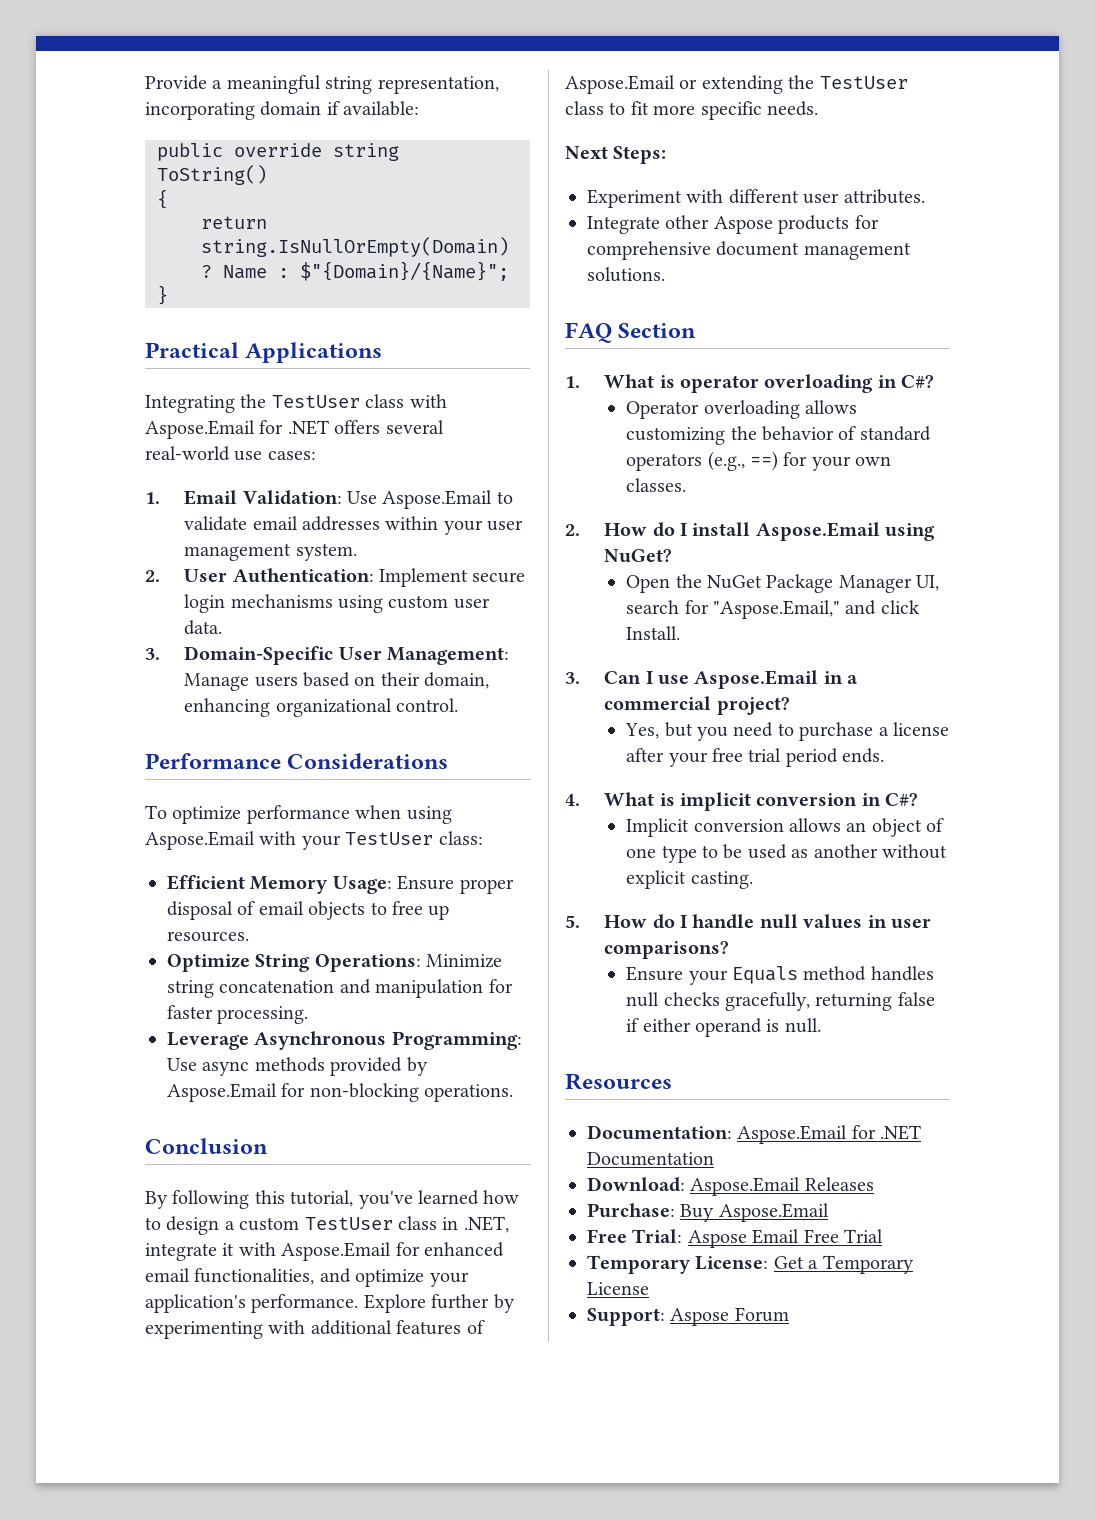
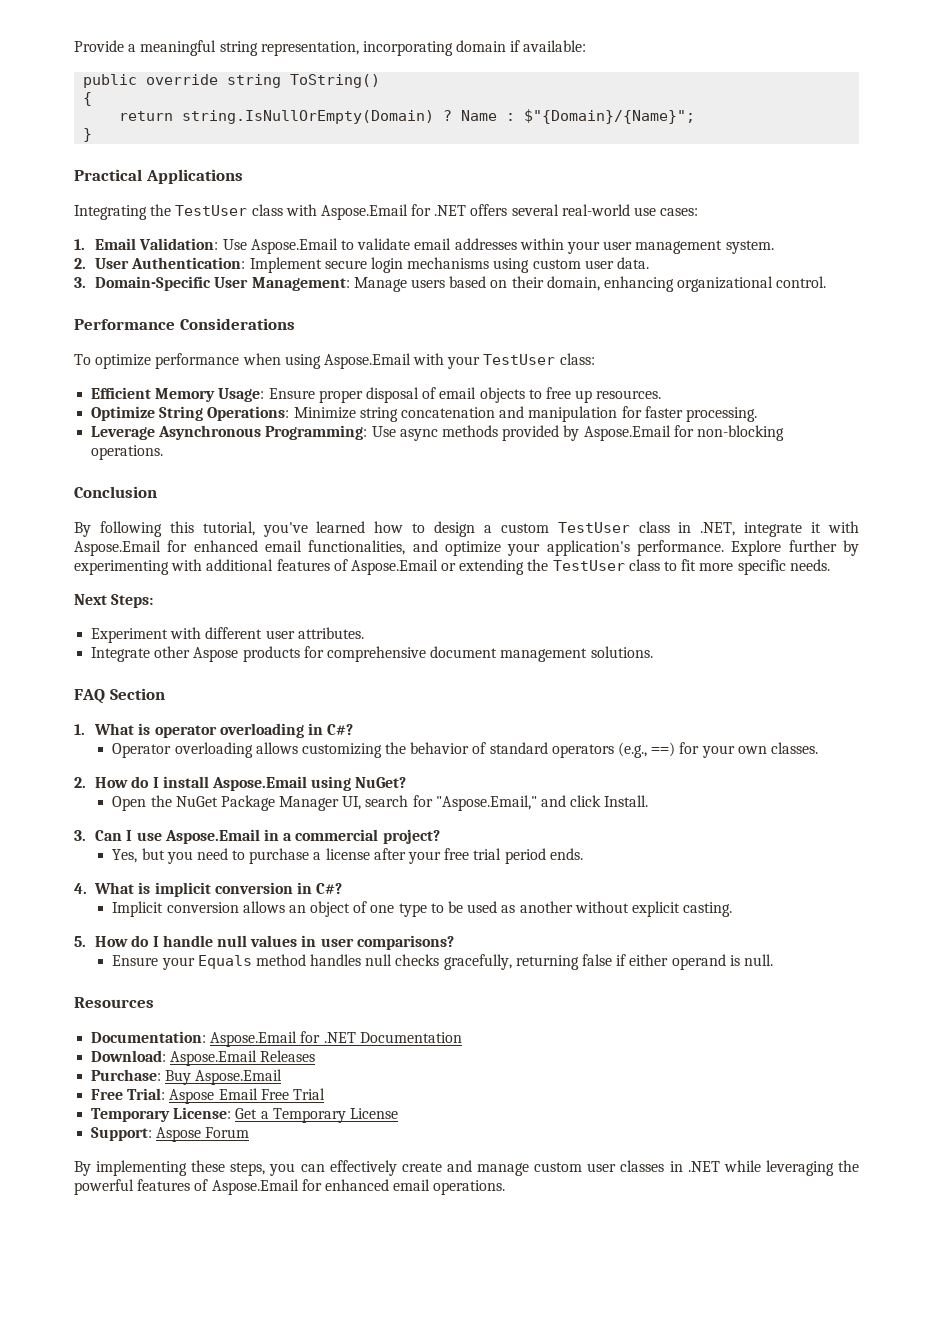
(789, 1314) none -> [74,1160,860,1176] [74,1179,506,1195] // By implementing these steps, you can effectively create and manage custom user classes in .NET while leveraging the powerful features of Aspose.Email for enhanced email operations.

